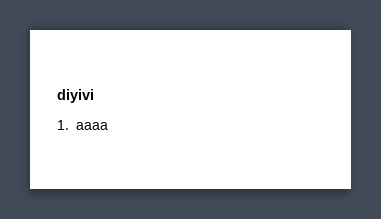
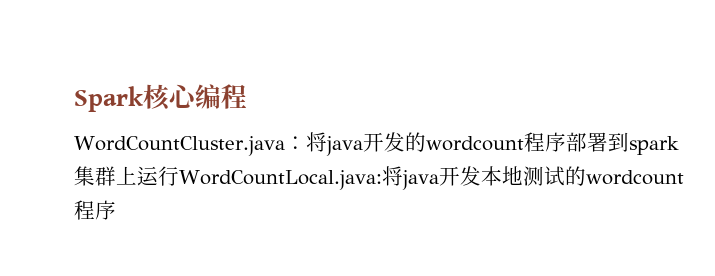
[57,89,94,103] [57,120,108,130] diyivi // 1. aaaa -> [74,84,247,112] [74,132,679,156] [74,166,684,190] [74,200,116,220] Spark核心编程 // WordCountCluster.java：将java开发的wordcount程序部署到spark集群上运行WordCountLocal.java:将java开发本地测试的wordcount程序

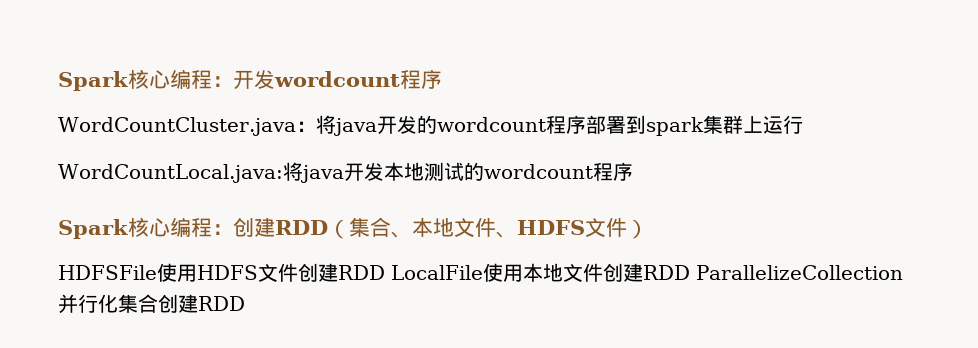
[74,84,247,112] Spark核心编程 -> [58,69,442,91] Spark核心编程：开发wordcount程序
(179, 176) none -> (803, 124) //
(116, 210) none -> [58,217,648,239] [58,263,903,282] [58,294,245,314] // Spark核心编程：创建RDD（集合、本地文件、HDFS文件） // HDFSFile使用HDFS文件创建RDD LocalFile使用本地文件创建RDD ParallelizeCollection并行化集合创建RDD

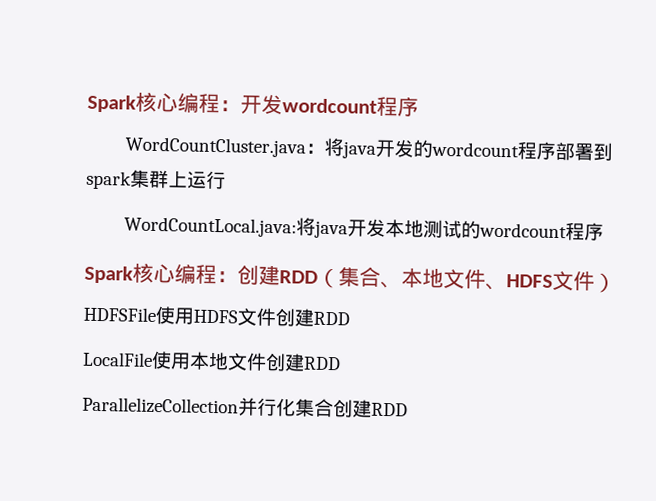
(385, 272) none -> (350, 318) //
(690, 272) none -> (341, 363) //

